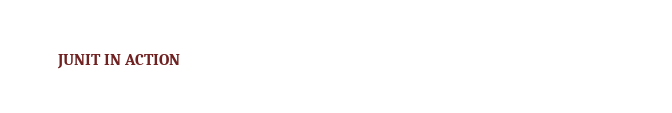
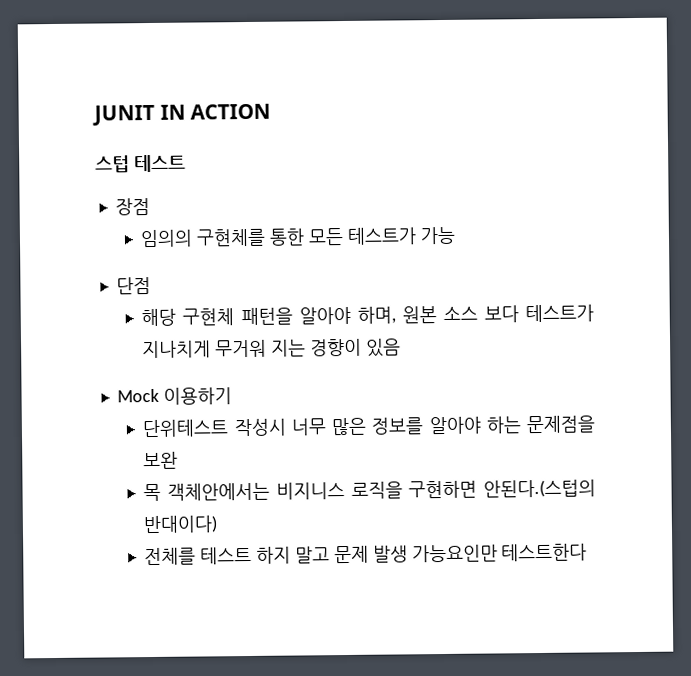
(181, 59) none -> [95,154,186,173] [114,198,150,216] [140,226,456,248] [115,277,151,295] [141,304,594,327] [142,338,401,359] [116,387,232,405] [142,415,595,438] [143,451,179,470] [143,479,596,502] [143,515,218,534] [144,543,588,566] // 스텁 테스트 // 장점 // 임의의 구현체를 통한 모든 테스트가 가능 // 단점 // 해당 구현체 패턴을 알아야 하며, 원본 소스 보다 테스트가 지나치게 무거워 지는 경향이 있음 // Mock 이용하기 // 단위테스트 작성시 너무 많은 정보를 알아야 하는 문제점을 보완 // 목 객체안에서는 비지니스 로직을 구현하면 안된다.(스텁의 반대이다) // 전체를 테스트 하지 말고 문제 발생 가능요인만 테스트한다

